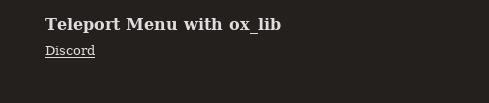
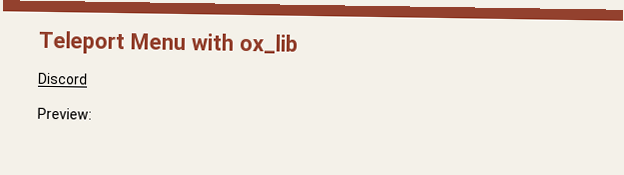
(95, 50) none -> [37,107,92,120] // Preview:

